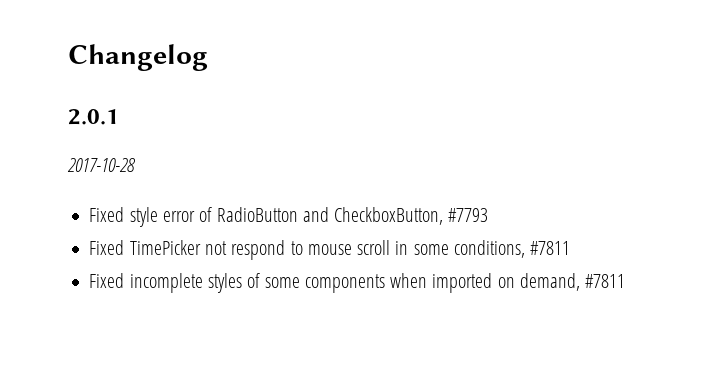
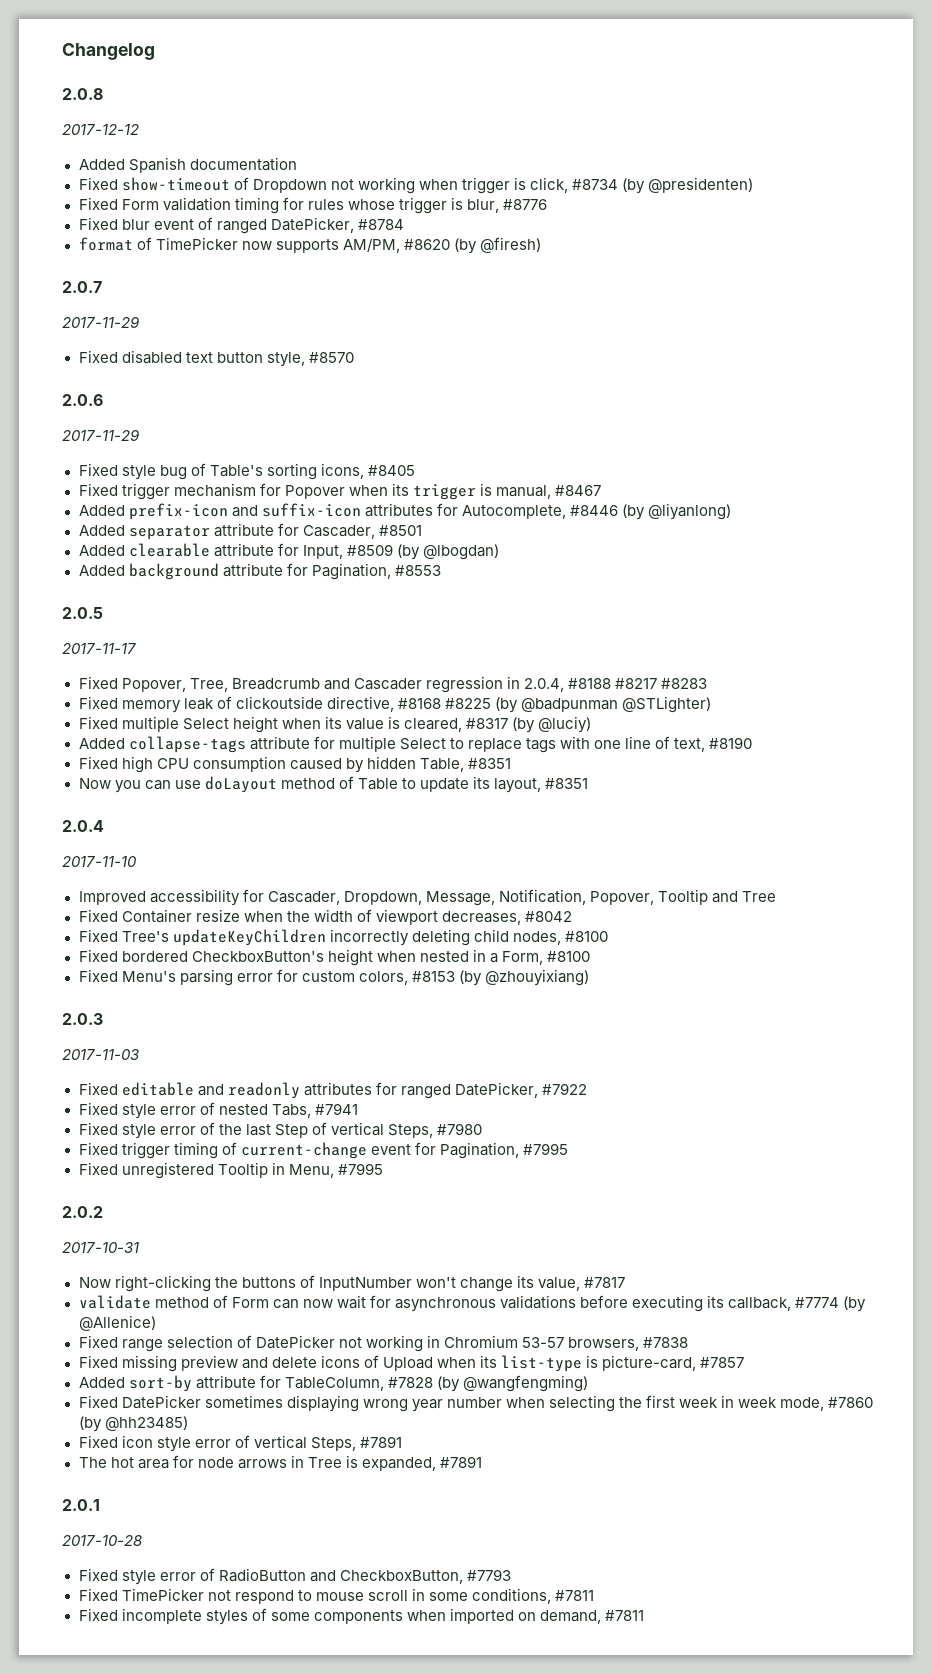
(208, 57) none -> [62,88,103,100] [62,124,139,135] [78,157,297,173] [78,177,754,194] [78,197,547,214] [78,217,404,234] [78,237,541,254] [62,281,102,293] [62,316,140,328] [78,350,354,367] [62,394,103,406] [62,429,140,441] [78,463,415,480] [78,483,602,500] [78,503,731,520] [78,523,422,540] [78,543,499,560] [78,563,441,580] [62,607,103,619] [62,643,136,654] [78,676,708,693] [78,696,711,713] [78,716,592,733] [78,736,753,753] [78,756,511,773] [78,776,589,793] [62,820,104,832] [62,856,137,867] [78,889,776,906] [78,909,572,925] [78,929,608,946] [78,949,590,966] [78,969,589,986] [62,1013,103,1025] [62,1049,139,1060] [78,1082,587,1099] [78,1102,358,1119] [78,1122,483,1139] [78,1142,568,1159] [78,1162,383,1179] [62,1206,103,1218] [62,1242,139,1253] [78,1275,625,1292] [78,1295,867,1312] [78,1315,156,1331] [78,1335,689,1352] [78,1355,745,1372] [78,1375,588,1392] [78,1395,874,1412] [78,1416,188,1432] [78,1435,402,1452] [78,1455,483,1471] // 2.0.8 // 2017-12-12 // Added Spanish documentation // Fixed show-timeout of Dropdown not working when trigger is click, #8734 (by @presidenten) // Fixed Form validation timing for rules whose trigger is blur, #8776 // Fixed blur event of ranged DatePicker, #8784 // format of TimePicker now supports AM/PM, #8620 (by @firesh) // 2.0.7 // 2017-11-29 // Fixed disabled text button style, #8570 // 2.0.6 // 2017-11-29 // Fixed style bug of Table's sorting icons, #8405 // Fixed trigger mechanism for Popover when its trigger is manual, #8467 // Added prefix-icon and suffix-icon attributes for Autocomplete, #8446 (by @liyanlong) // Added separator attribute for Cascader, #8501 // Added clearable attribute for Input, #8509 (by @lbogdan) // Added background attribute for Pagination, #8553 // 2.0.5 // 2017-11-17 // Fixed Popover, Tree, Breadcrumb and Cascader regression in 2.0.4, #8188 #8217 #8283 // Fixed memory leak of clickoutside directive, #8168 #8225 (by @badpunman @STLighter) // Fixed multiple Select height when its value is cleared, #8317 (by @luciy) // Added collapse-tags attribute for multiple Select to replace tags with one line of text, #8190 // Fixed high CPU consumption caused by hidden Table, #8351 // Now you can use doLayout method of Table to update its layout, #8351 // 2.0.4 // 2017-11-10 // Improved accessibility for Cascader, Dropdown, Message, Notification, Popover, Tooltip and Tree // Fixed Container resize when the width of viewport decreases, #8042 // Fixed Tree's updateKeyChildren incorrectly deleting child nodes, #8100 // Fixed bordered CheckboxButton's height when nested in a Form, #8100 // Fixed Menu's parsing error for custom colors, #8153 (by @zhouyixiang) // 2.0.3 // 2017-11-03 // Fixed editable and readonly attributes for ranged DatePicker, #7922 // Fixed style error of nested Tabs, #7941 // Fixed style error of the last Step of vertical Steps, #7980 // Fixed trigger timing of current-change event for Pagination, #7995 // Fixed unregistered Tooltip in Menu, #7995 // 2.0.2 // 2017-10-31 // Now right-clicking the buttons of InputNumber won't change its value, #7817 // validate method of Form can now wait for asynchronous validations before executing its callback, #7774 (by @Allenice) // Fixed range selection of DatePicker not working in Chromium 53-57 browsers, #7838 // Fixed missing preview and delete icons of Upload when its list-type is picture-card, #7857 // Added sort-by attribute for TableColumn, #7828 (by @wangfengming) // Fixed DatePicker sometimes displaying wrong year number when selecting the first week in week mode, #7860 (by @hh23485) // Fixed icon style error of vertical Steps, #7891 // The hot area for node arrows in Tree is expanded, #7891

